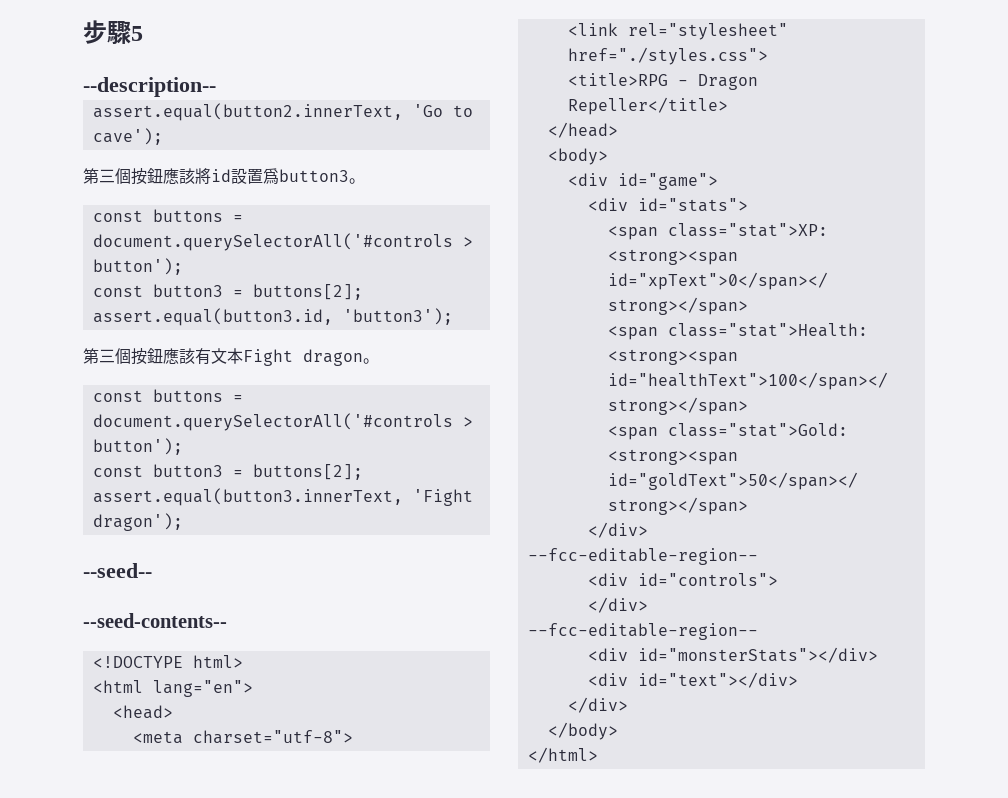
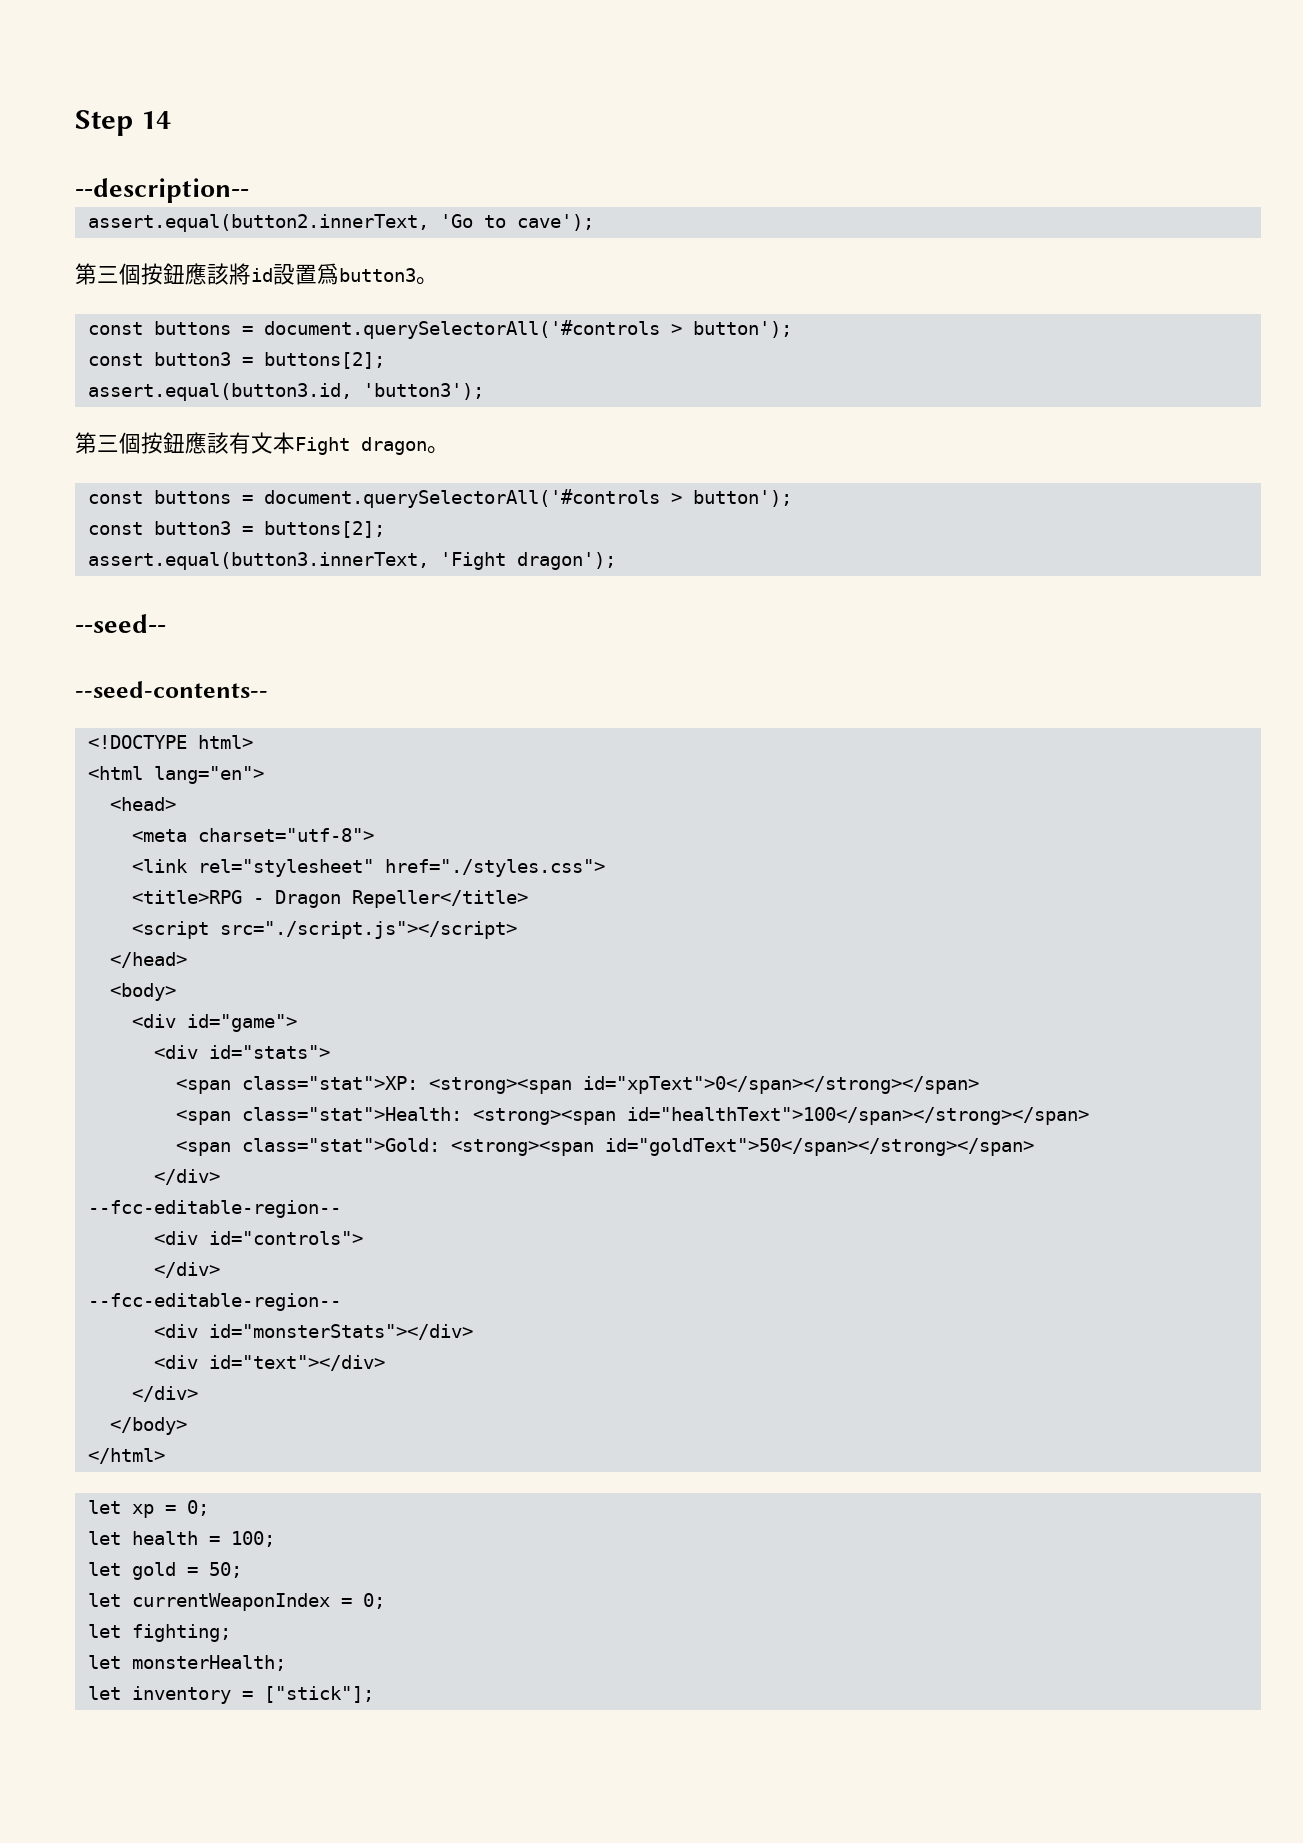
[83,20,143,44] 步驟5 -> [75,110,171,136] Step 14
(728, 106) none -> [131,921,517,939] // <script src="./script.js"></script>
(598, 755) none -> [87,1500,209,1518] [87,1531,275,1547] [87,1562,242,1580] [87,1593,385,1611] [87,1624,231,1642] [87,1655,286,1671] [87,1686,374,1704] // let xp = 0; // let health = 100; // let gold = 50; // let currentWeaponIndex = 0; // let fighting; // let monsterHealth; // let inventory = ["stick"];

